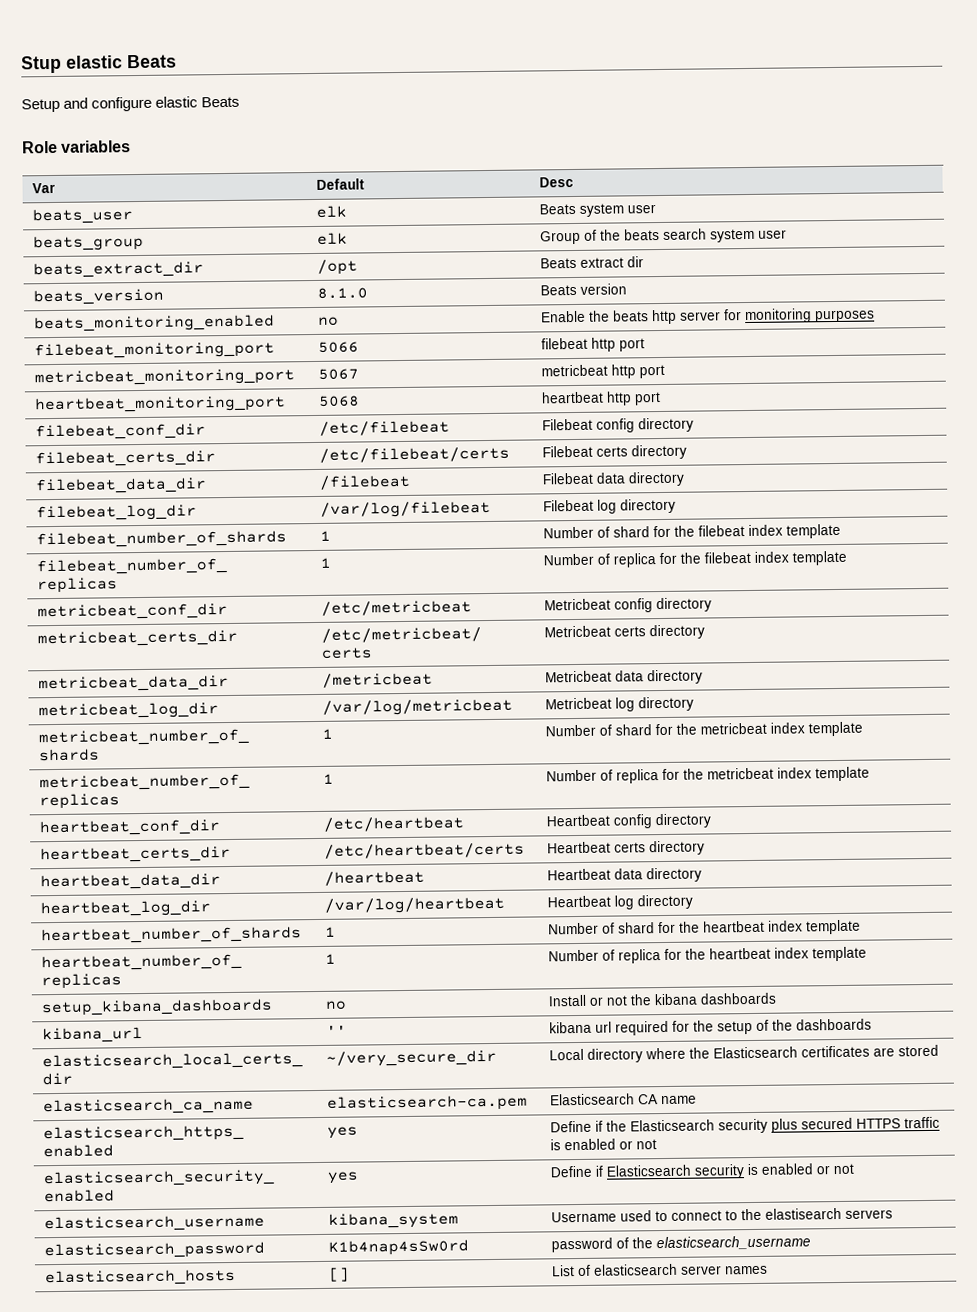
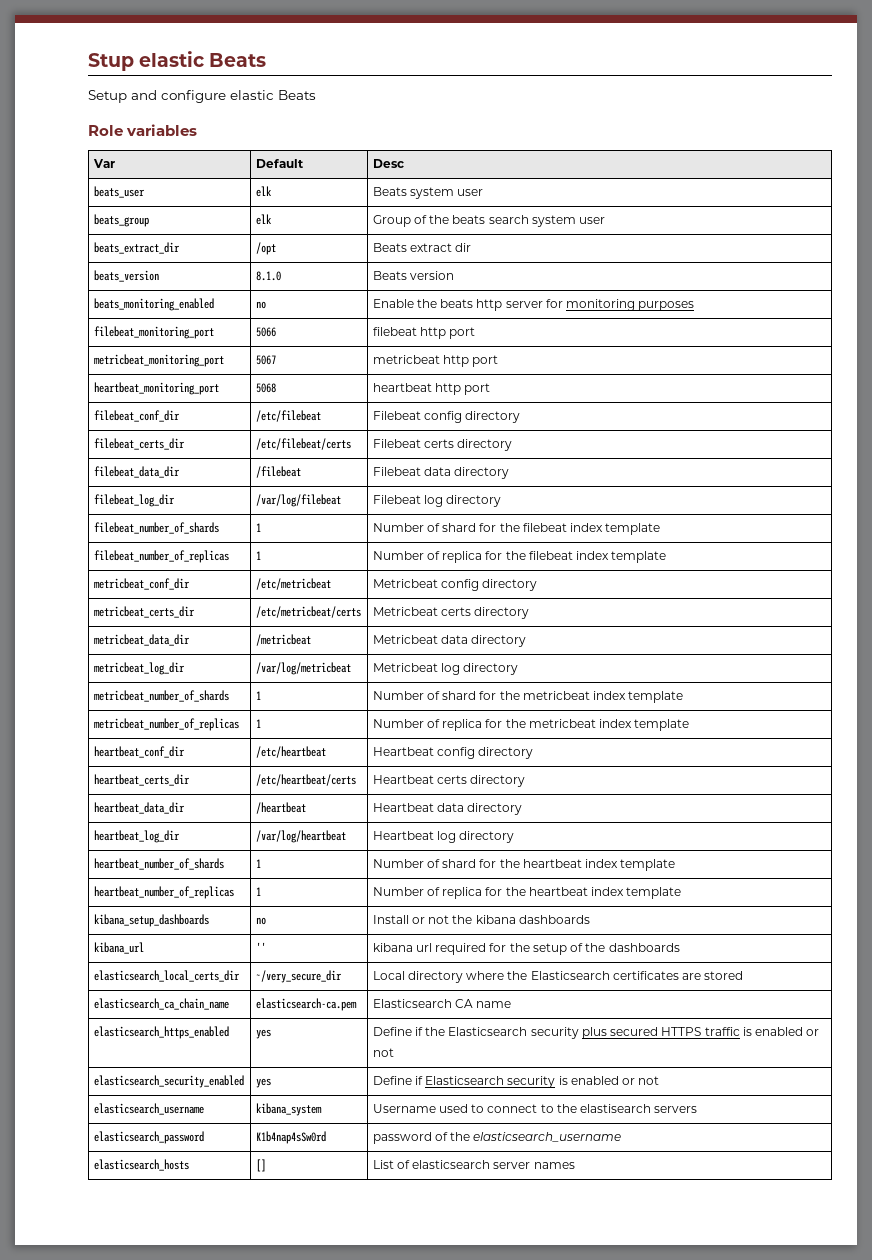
[40,998,273,1017] setup_kibana_dashboards -> [93,914,209,927] kibana_setup_dashboards
[42,1097,254,1116] elasticsearch_ca_name -> [93,998,229,1010] elasticsearch_ca_chain_name

